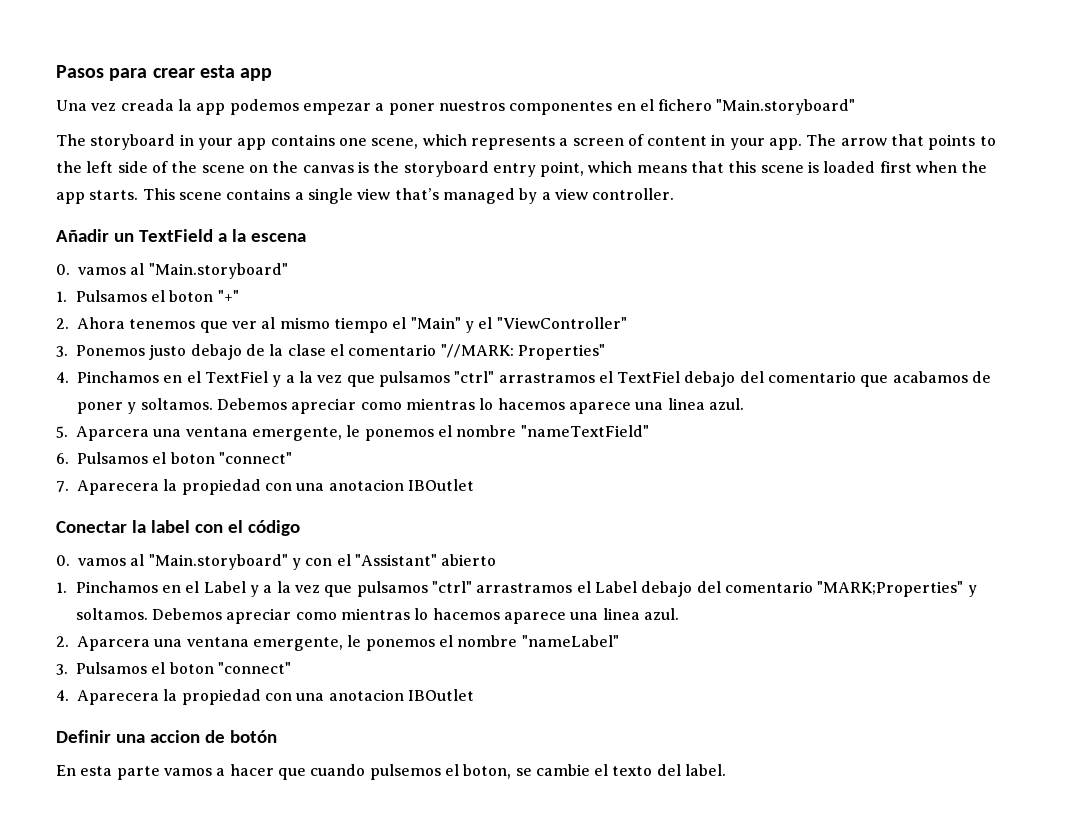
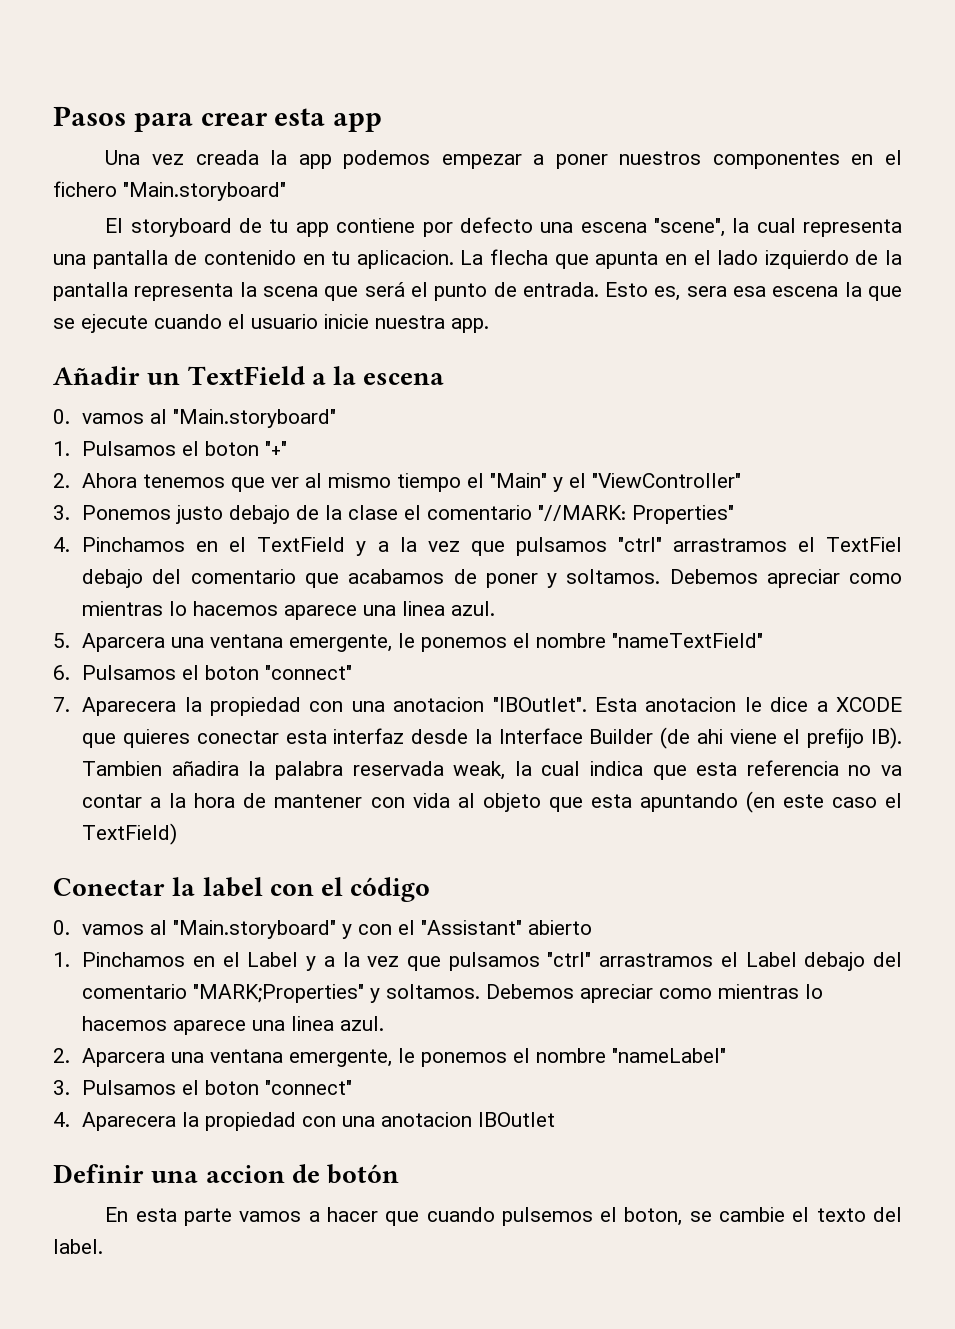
[56,134,996,150] [56,161,988,177] [56,188,675,204] The storyboard in your app contains one scene, which represents a screen of content in your app. The arrow that points to the left side of the scene on the canvas is the storyboard entry point, which means that this scene is loaded first when the app starts. This scene contains a single view that’s managed by a view controller. -> [105,217,902,237] [53,249,902,269] [53,282,902,301] [53,314,489,333] El storyboard de tu app contiene por defecto una escena "scene", la cual representa una pantalla de contenido en tu aplicacion. La flecha que apunta en el lado izquierdo de la pantalla representa la scena que será el punto de entrada. Esto es, sera esa escena la que se ejecute cuando el usuario inicie nuestra app.
[204,371,268,383] TextFiel -> [257,537,346,552] TextField
[407,479,474,491] IBOutlet -> [492,697,903,712] [82,727,903,749] [82,760,902,780] [82,791,903,813] [82,823,178,845] "IBOutlet". Esta anotacion le dice a XCODE que quieres conectar esta interfaz desde la Interface Builder (de ahi viene el prefijo IB). Tambien añadira la palabra reservada weak, la cual indica que esta referencia no va contar a la hora de mantener con vida al objeto que esta apuntando (en este caso el TextField)

